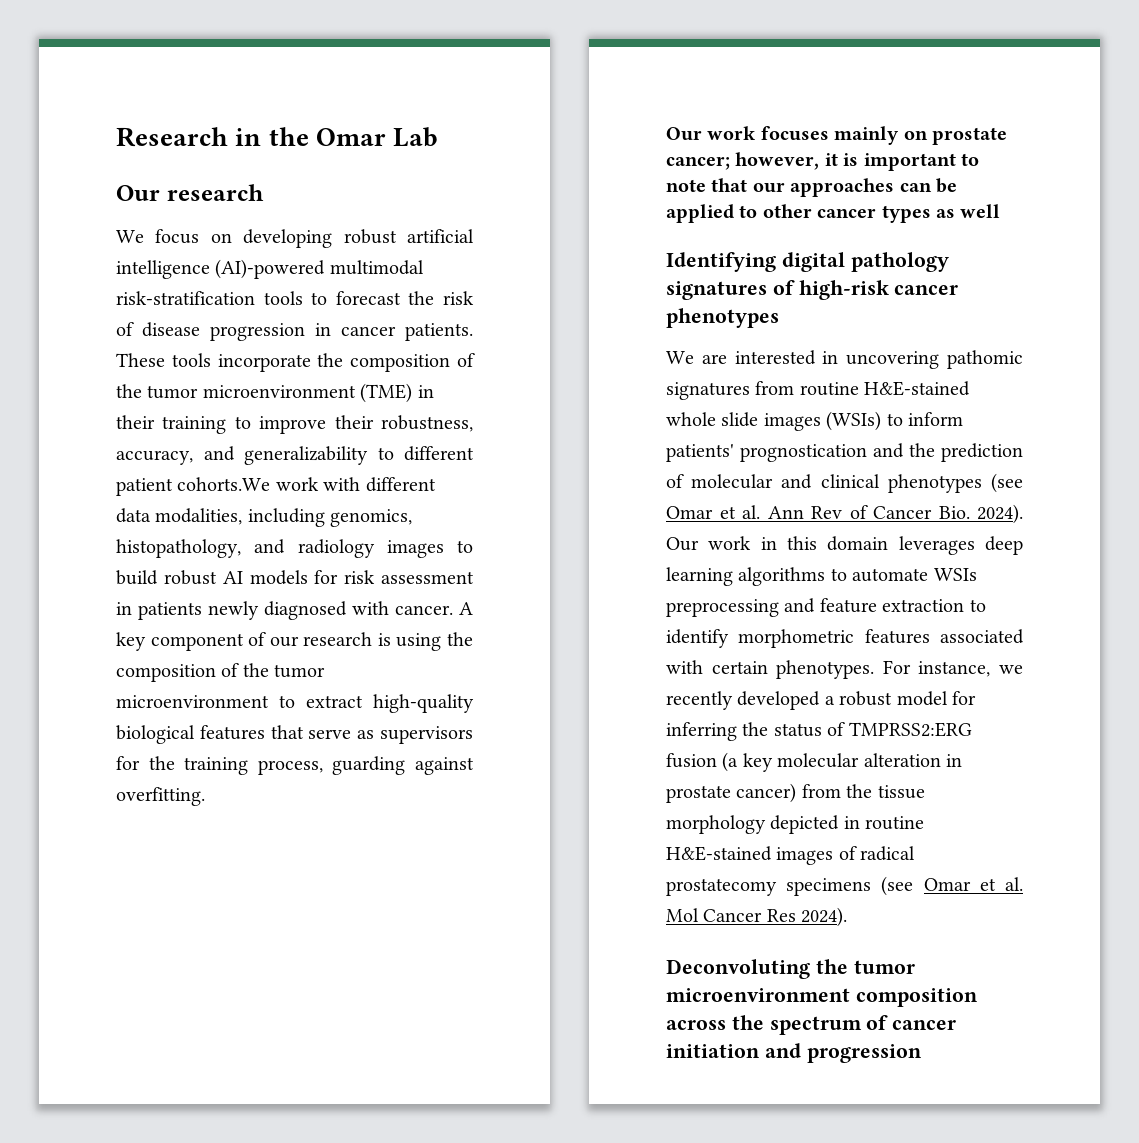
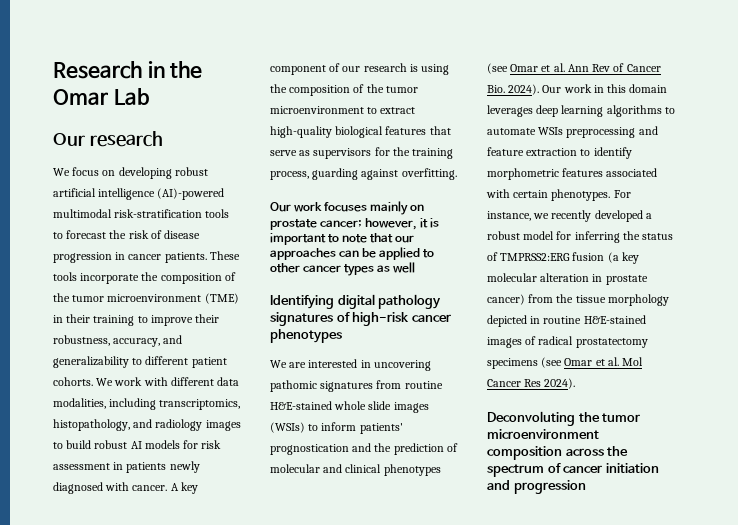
[177,477,271,491] cohorts.We -> [53,377,114,386] cohorts. We
[330,509,413,527] genomics, -> [159,399,241,410] transcriptomics,
[666,878,777,896] prostatecomy -> [575,338,648,348] prostatectomy

